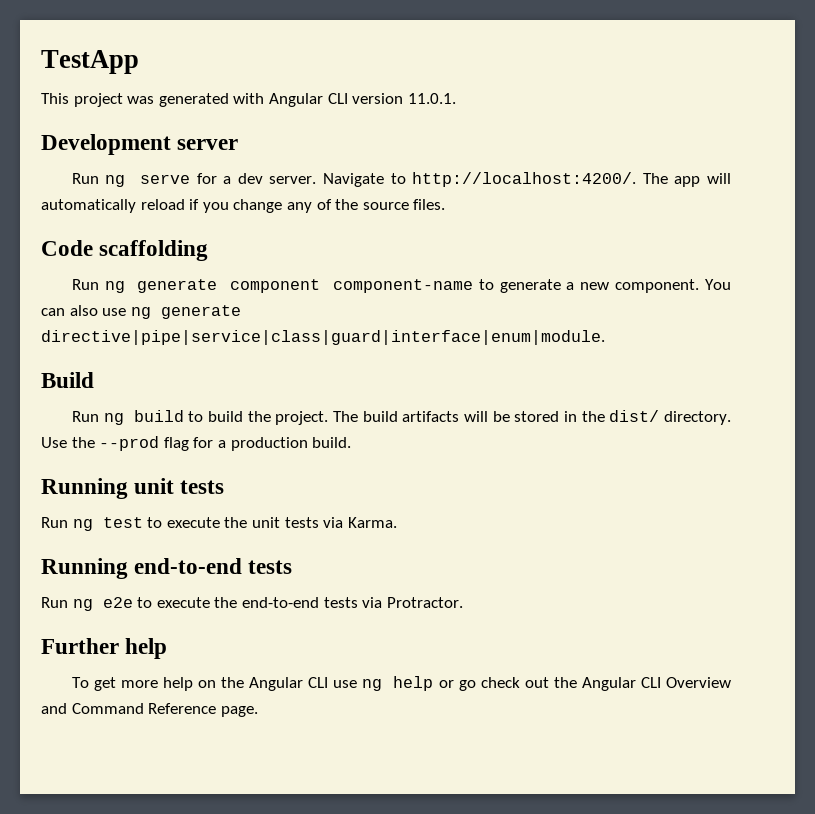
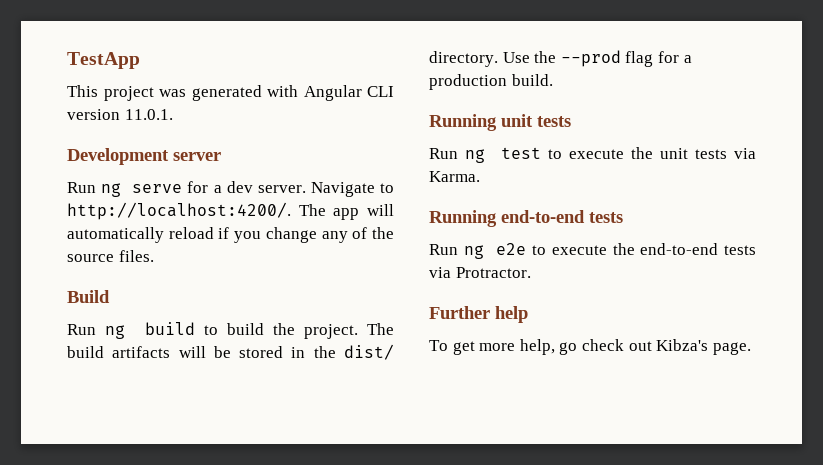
[41,240,209,261] [71,279,731,293] [41,305,241,319] [41,330,605,345] // Code scaffolding // Run ng generate component component-name to generate a new component. You can also use ng generate directive|pipe|service|class|guard|interface|enum|module. -> (154, 256) none
[163,676,731,691] [41,703,217,714] help on the Angular CLI use ng help or go check out the Angular CLI Overview and Command Reference -> [519,339,709,355] help, go check out Kibza's

